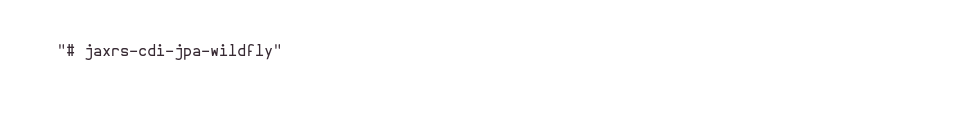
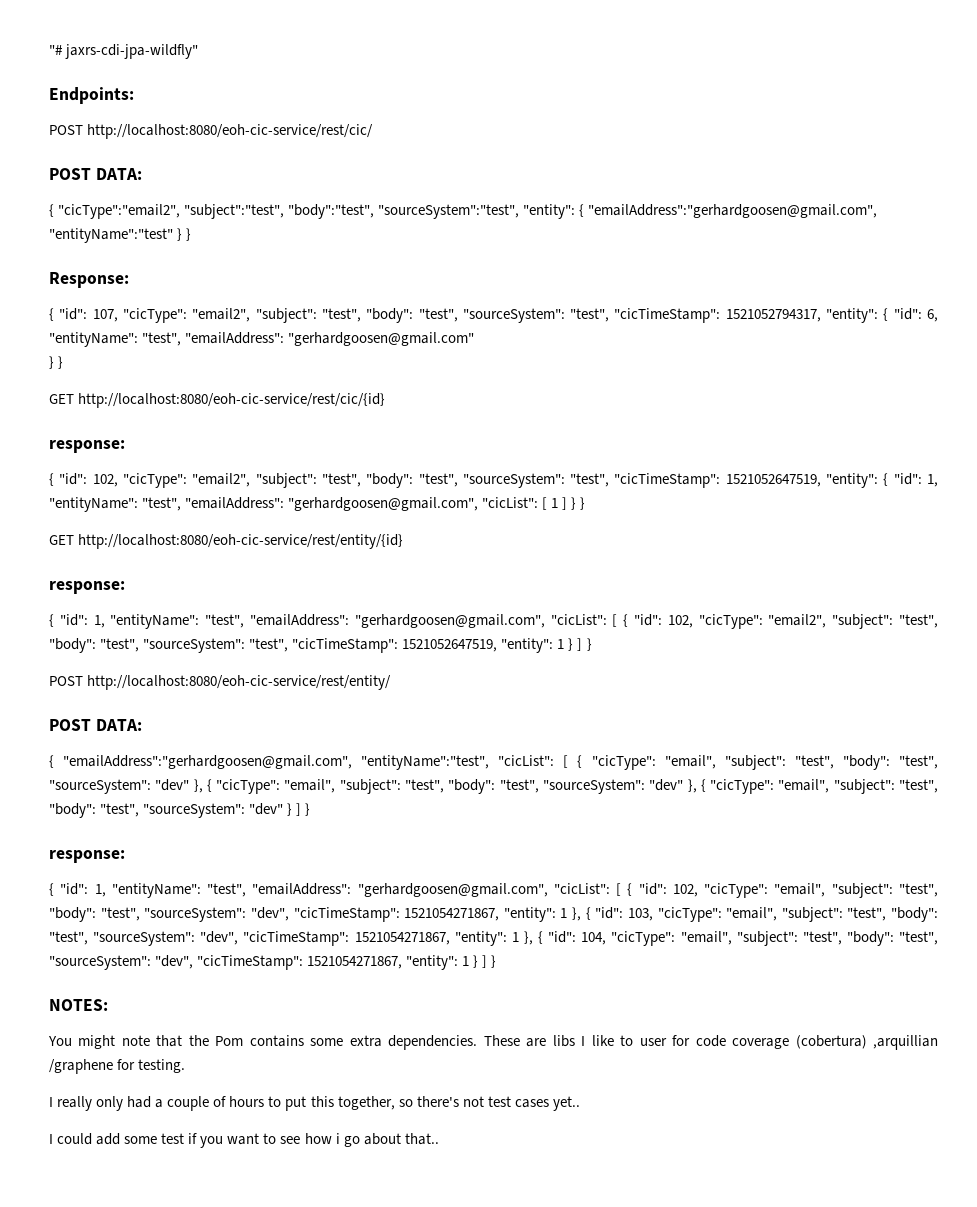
(282, 52) none -> [49,87,134,104] [49,124,374,139] [49,168,142,180] [49,204,878,219] [49,228,192,243] [49,272,129,288] [49,308,938,323] [49,332,475,347] [49,356,64,369] [49,393,386,408] [49,440,125,453] [49,473,938,488] [49,497,586,512] [49,534,404,549] [49,581,125,594] [49,614,938,629] [49,638,592,653] [49,675,392,690] [49,719,142,731] [49,755,939,770] [49,779,938,794] [49,803,311,818] [49,850,125,863] [49,883,938,898] [49,907,938,922] [49,931,938,946] [49,955,497,970] [49,999,108,1011] [48,1035,939,1050] [49,1059,186,1074] [49,1096,580,1111] [49,1133,439,1148] // Endpoints: // POST http://localhost:8080/eoh-cic-service/rest/cic/ // POST DATA: // { "cicType":"email2", "subject":"test", "body":"test", "sourceSystem":"test", "entity": { "emailAddress":"gerhardgoosen@gmail.com", "entityName":"test" } } // Response: // { "id": 107, "cicType": "email2", "subject": "test", "body": "test", "sourceSystem": "test", "cicTimeStamp": 1521052794317, "entity": { "id": 6, "entityName": "test", "emailAddress": "gerhardgoosen@gmail.com" // } } // GET http://localhost:8080/eoh-cic-service/rest/cic/{id} // response: // { "id": 102, "cicType": "email2", "subject": "test", "body": "test", "sourceSystem": "test", "cicTimeStamp": 1521052647519, "entity": { "id": 1, "entityName": "test", "emailAddress": "gerhardgoosen@gmail.com", "cicList": [ 1 ] } } // GET http://localhost:8080/eoh-cic-service/rest/entity/{id} // response: // { "id": 1, "entityName": "test", "emailAddress": "gerhardgoosen@gmail.com", "cicList": [ { "id": 102, "cicType": "email2", "subject": "test", "body": "test", "sourceSystem": "test", "cicTimeStamp": 1521052647519, "entity": 1 } ] } // POST http://localhost:8080/eoh-cic-service/rest/entity/ // POST DATA: // { "emailAddress":"gerhardgoosen@gmail.com", "entityName":"test", "cicList": [ { "cicType": "email", "subject": "test", "body": "test", "sourceSystem": "dev" }, { "cicType": "email", "subject": "test", "body": "test", "sourceSystem": "dev" }, { "cicType": "email", "subject": "test", "body": "test", "sourceSystem": "dev" } ] } // response: // { "id": 1, "entityName": "test", "emailAddress": "gerhardgoosen@gmail.com", "cicList": [ { "id": 102, "cicType": "email", "subject": "test", "body": "test", "sourceSystem": "dev", "cicTimeStamp": 1521054271867, "entity": 1 }, { "id": 103, "cicType": "email", "subject": "test", "body": "test", "sourceSystem": "dev", "cicTimeStamp": 1521054271867, "entity": 1 }, { "id": 104, "cicType": "email", "subject": "test", "body": "test", "sourceSystem": "dev", "cicTimeStamp": 1521054271867, "entity": 1 } ] } // NOTES: // You might note that the Pom contains some extra dependencies. These are libs I like to user for code coverage (cobertura) ,arquillian /graphene for testing. // I really only had a couple of hours to put this together, so there's not test cases yet.. // I could add some test if you want to see how i go about that..

